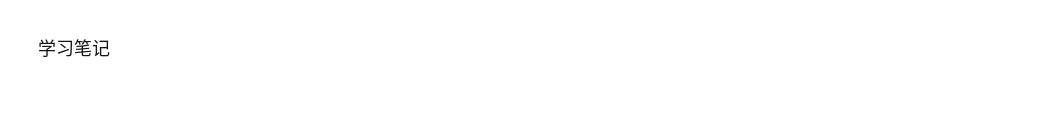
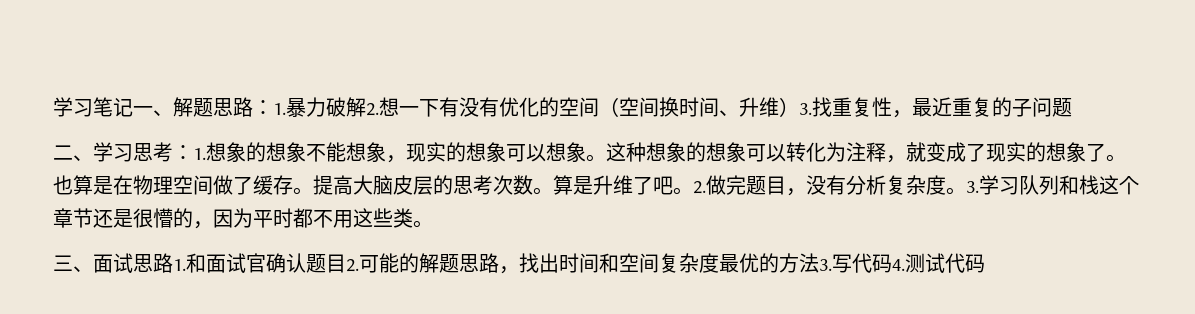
(110, 48) none -> [133,97,1072,118] [53,142,1126,163] [53,175,1139,196] [53,208,433,229] [53,253,985,274] 一、解题思路：1.暴力破解2.想一下有没有优化的空间（空间换时间、升维）3.找重复性，最近重复的子问题 // 二、学习思考：1.想象的想象不能想象，现实的想象可以想象。这种想象的想象可以转化为注释，就变成了现实的想象了。也算是在物理空间做了缓存。提高大脑皮层的思考次数。算是升维了吧。2.做完题目，没有分析复杂度。3.学习队列和栈这个章节还是很懵的，因为平时都不用这些类。 // 三、面试思路1.和面试官确认题目2.可能的解题思路，找出时间和空间复杂度最优的方法3.写代码4.测试代码

